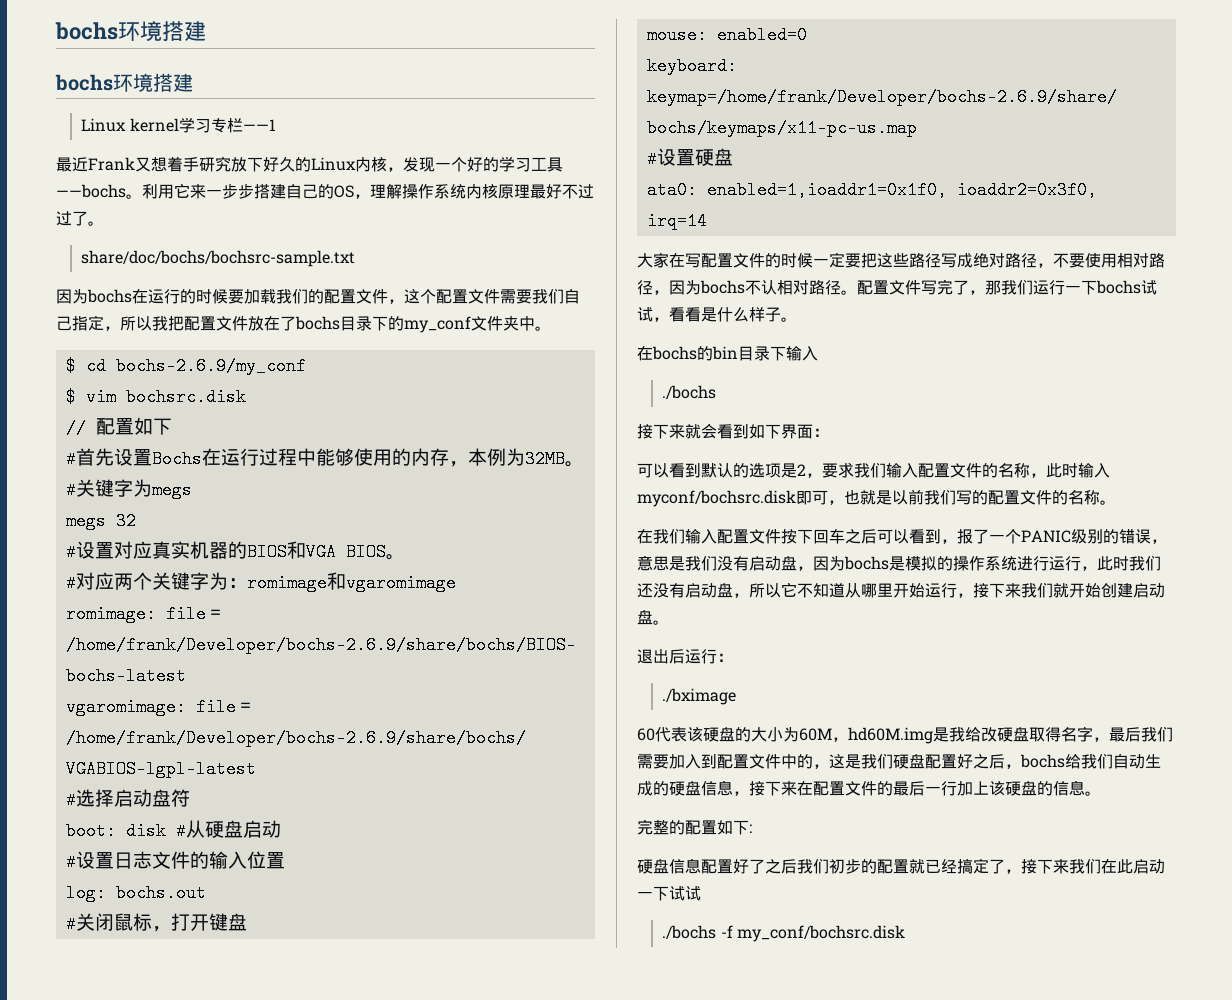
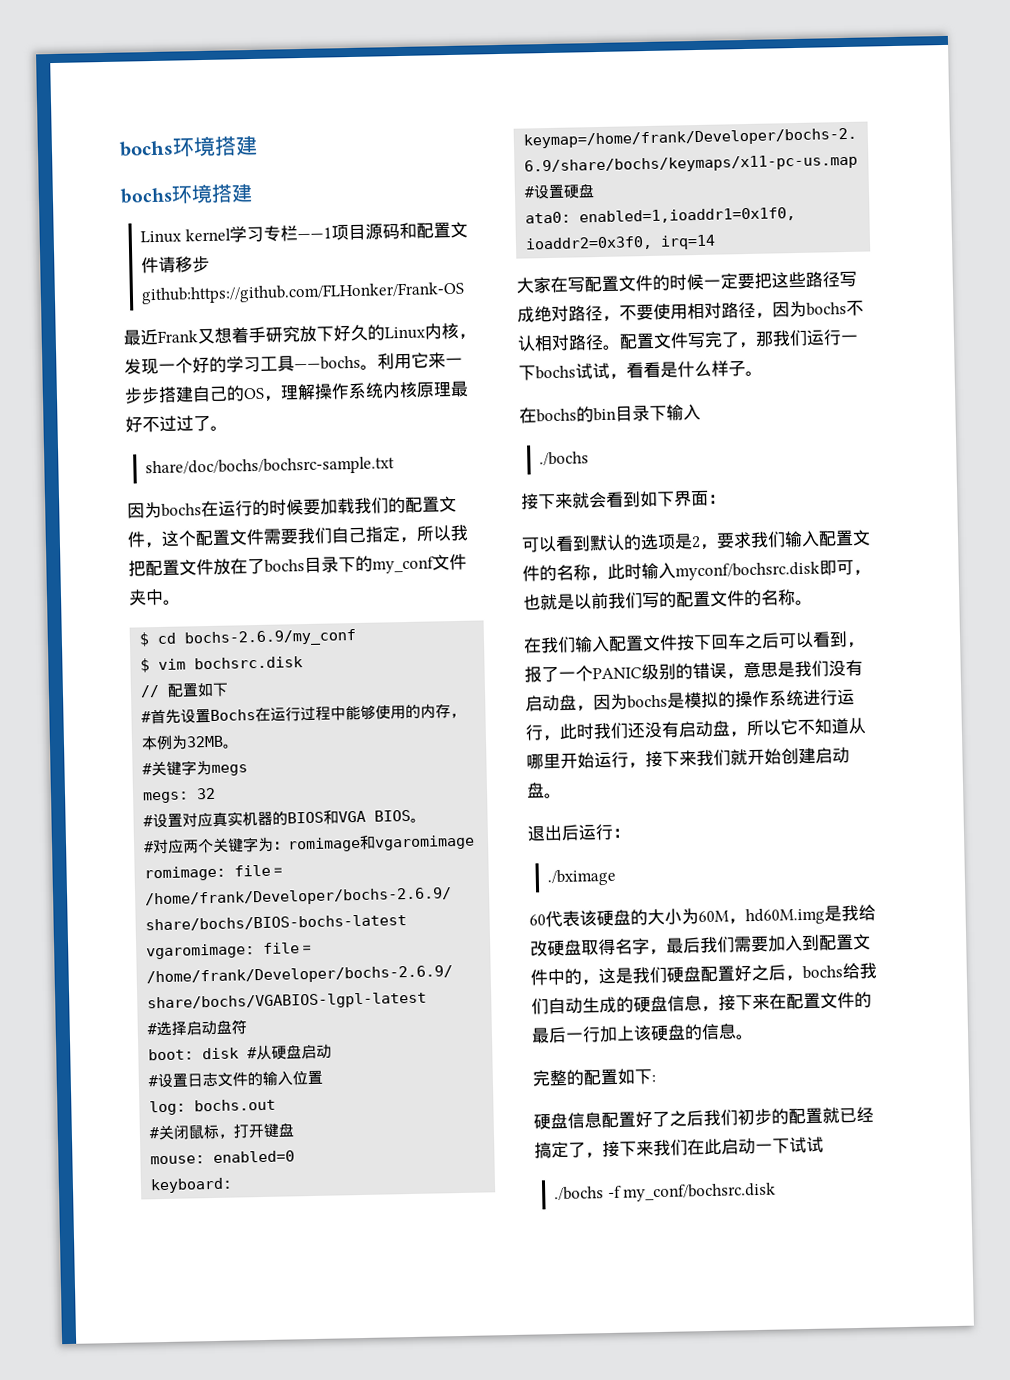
(276, 125) none -> [330,221,468,241] [141,255,211,274] [141,281,466,305] 项目源码和配置文件请移步github:https://github.com/FLHonker/Frank-OS
[65,512,106,530] megs -> [142,791,190,804] megs:

